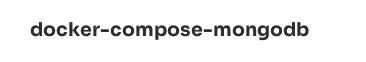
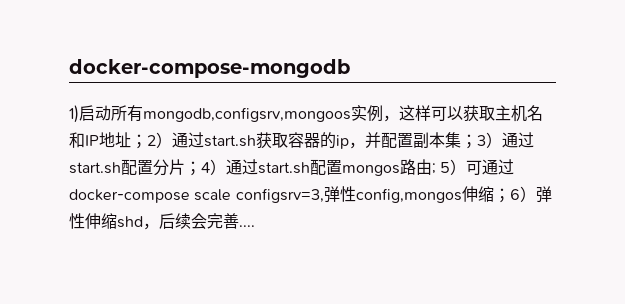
(309, 31) none -> [69,105,543,123] [69,132,534,149] [69,159,515,176] [69,186,552,203] [69,213,255,230] // 1)启动所有mongodb,configsrv,mongoos实例，这样可以获取主机名和IP地址；2）通过start.sh获取容器的ip，并配置副本集；3）通过start.sh配置分片；4）通过start.sh配置mongos路由; 5）可通过docker-compose scale configsrv=3,弹性config,mongos伸缩；6）弹性伸缩shd，后续会完善....

